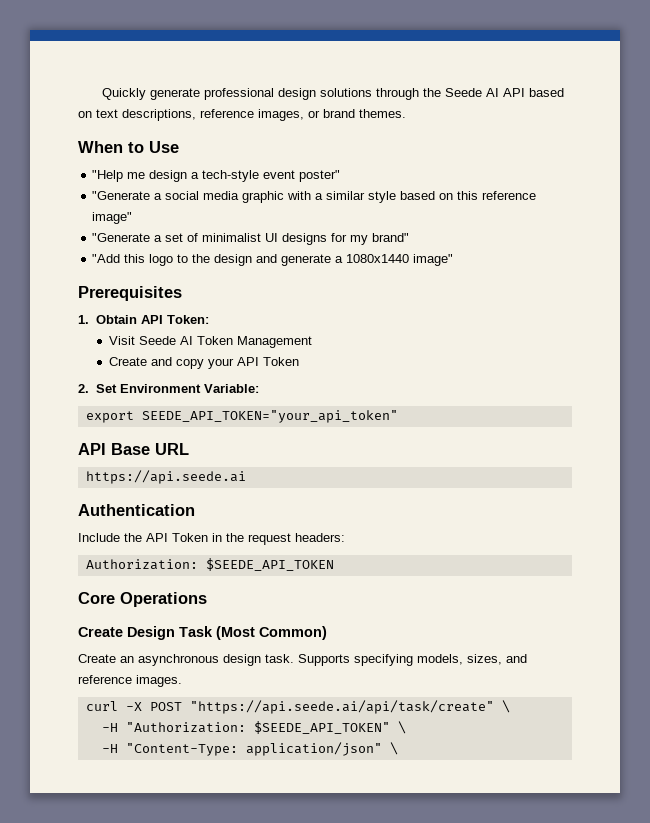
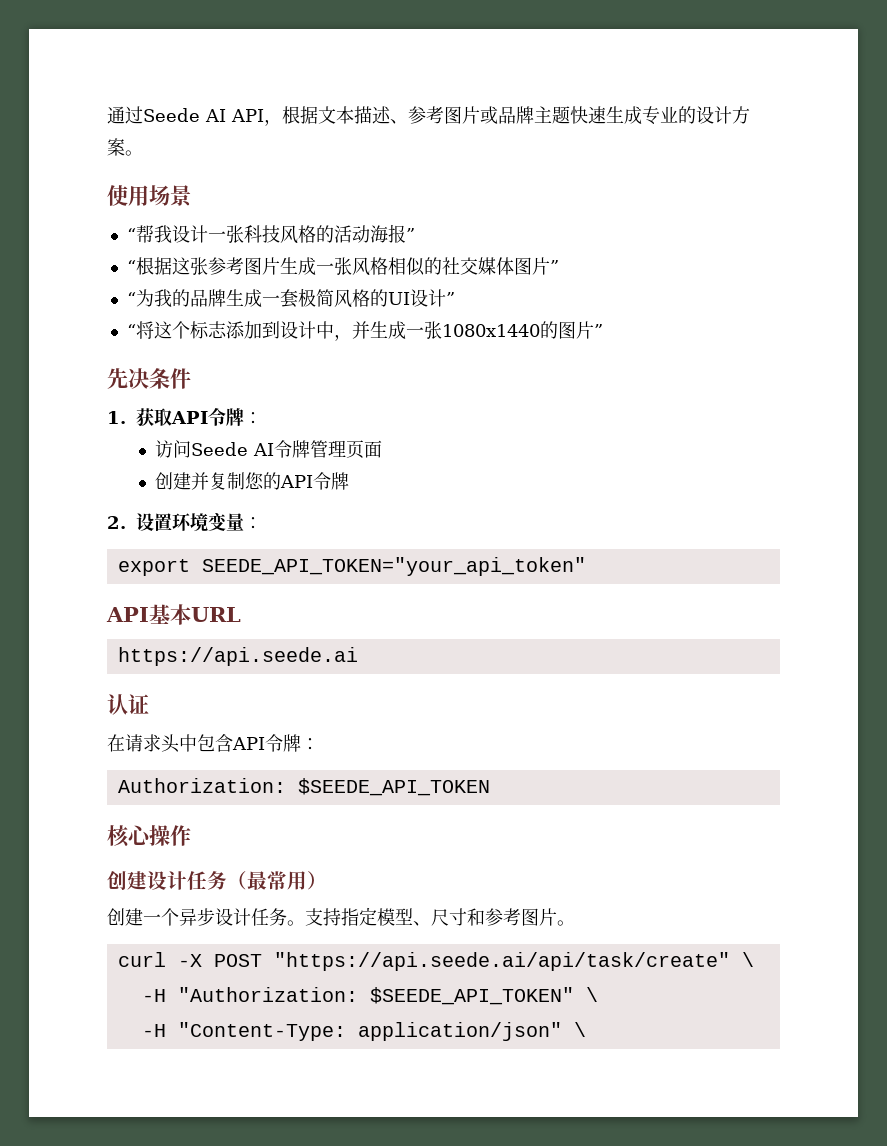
[102,88,565,100] [78,109,406,121] [78,141,179,153] [92,170,341,182] [92,191,537,203] [92,212,133,224] [92,233,410,245] [92,254,454,266] [78,286,182,301] [78,315,209,324] [108,336,312,348] [108,357,299,369] [78,384,259,393] Quickly generate professional design solutions through the Seede AI API based on text descriptions, reference images, or brand themes. // When to Use // "Help me design a tech-style event poster" // "Generate a social media graphic with a similar style based on this reference image" // "Generate a set of minimalist UI designs for my brand" // "Add this logo to the design and generate a 1080x1440 image" // Prerequisites // 1. Obtain API Token: // Visit Seede AI Token Management // Create and copy your API Token // 2. Set Environment Variable: -> [107,106,750,126] [107,138,143,156] [107,185,192,207] [126,224,415,244] [126,257,559,276] [126,288,455,308] [126,321,603,341] [107,368,191,389] [107,408,262,426] [155,440,383,459] [155,472,350,490] [107,512,262,532] 通过Seede AI API，根据文本描述、参考图片或品牌主题快速生成专业的设计方案。 // 使用场景 // “帮我设计一张科技风格的活动海报” // “根据这张参考图片生成一张风格相似的社交媒体图片” // “为我的品牌生成一套极简风格的UI设计” // “将这个标志添加到设计中，并生成一张1080x1440的图片” // 先决条件 // 1.获取API令牌： // 访问Seede AI令牌管理页面 // 创建并复制您的API令牌 // 2.设置环境变量：
[111,443,150,455] Base -> [149,604,191,625] 基本
[78,504,195,516] [78,533,345,545] [85,558,334,571] [78,592,207,607] [78,626,327,640] [78,654,527,666] [78,675,182,687] Authentication // Include the API Token in the request headers: // Authorization: $SEEDE_API_TOKEN // Core Operations // Create Design Task (Most Common) // Create an asynchronous design task. Supports specifying models, sizes, and reference images. -> [107,694,149,715] [107,734,319,753] [117,778,490,796] [107,825,191,848] [107,870,327,890] [107,907,575,926] 认证 // 在请求头中包含API令牌： // Authorization: $SEEDE_API_TOKEN // 核心操作 // 创建设计任务（最常用） // 创建一个异步设计任务。支持指定模型、尺寸和参考图片。

